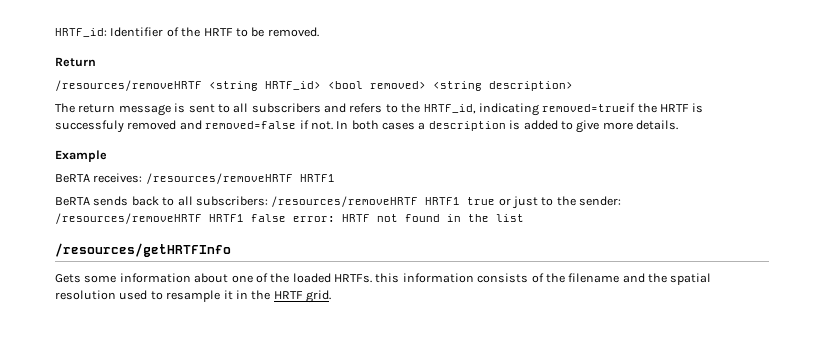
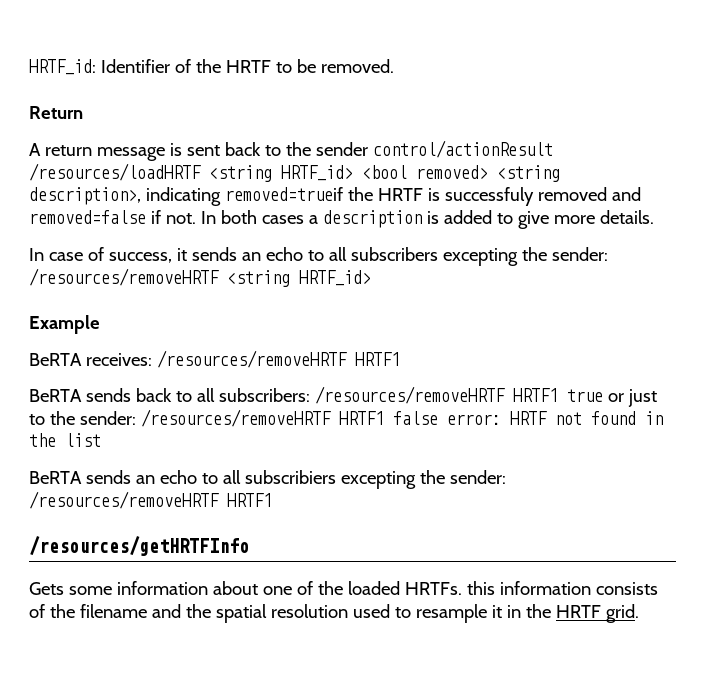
[55,80,202,91] /resources/removeHRTF -> [29,140,553,161] [29,163,201,181] A return message is sent back to the sender control/actionResult /resources/loadHRTF
[489,81,573,91] [55,103,476,116] description> // The return message is sent to all subscribers and refers to the HRTF_id, -> [29,187,141,205] description>,
(678, 125) none -> [29,247,608,266] [29,268,371,287] // In case of success, it sends an echo to all subscribers excepting the sender: /resources/removeHRTF <string HRTF_id>
(524, 218) none -> [29,470,506,489] [29,491,272,509] // BeRTA sends an echo to all subscribiers excepting the sender: /resources/removeHRTF HRTF1

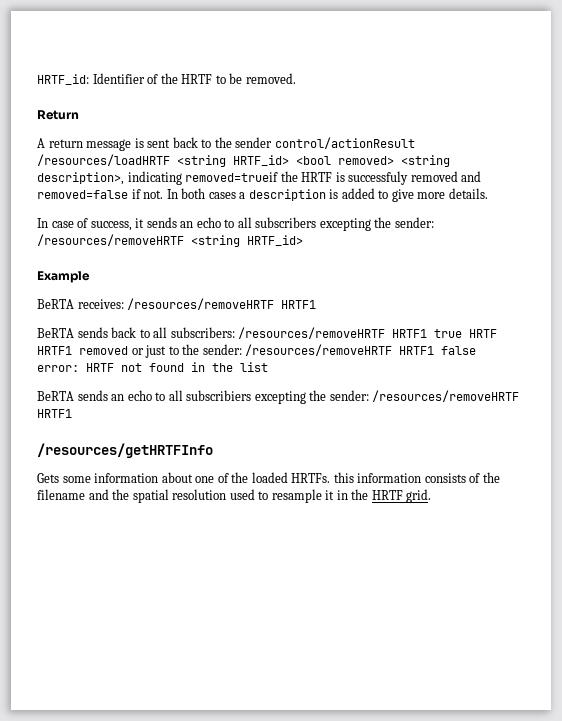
(603, 395) none -> [469,329,498,338] [37,346,128,355] HRTF HRTF1 removed

